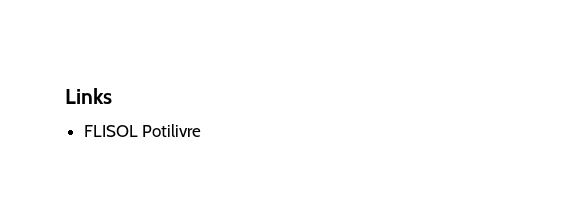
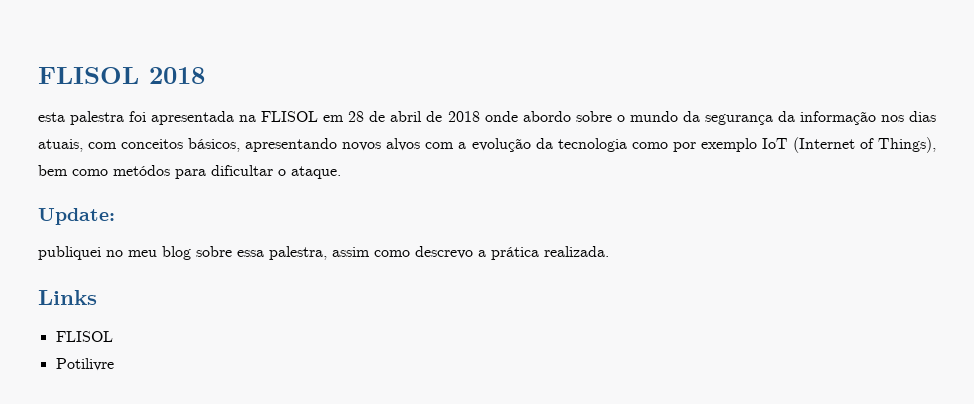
(65, 96) none -> [38,67,205,84] [38,111,936,125] [38,137,936,153] [38,165,341,179] [38,208,115,225] [38,246,609,260] FLISOL 2018 // esta palestra foi apresentada na FLISOL em 28 de abril de 2018 onde abordo sobre o mundo da segurança da informação nos dias atuais, com conceitos básicos, apresentando novos alvos com a evolução da tecnologia como por exemplo IoT (Internet of Things), bem como metódos para dificultar o ataque. // Update: // publiquei no meu blog sobre essa palestra, assim como descrevo a prática realizada. //
(138, 131) none -> (113, 336) //

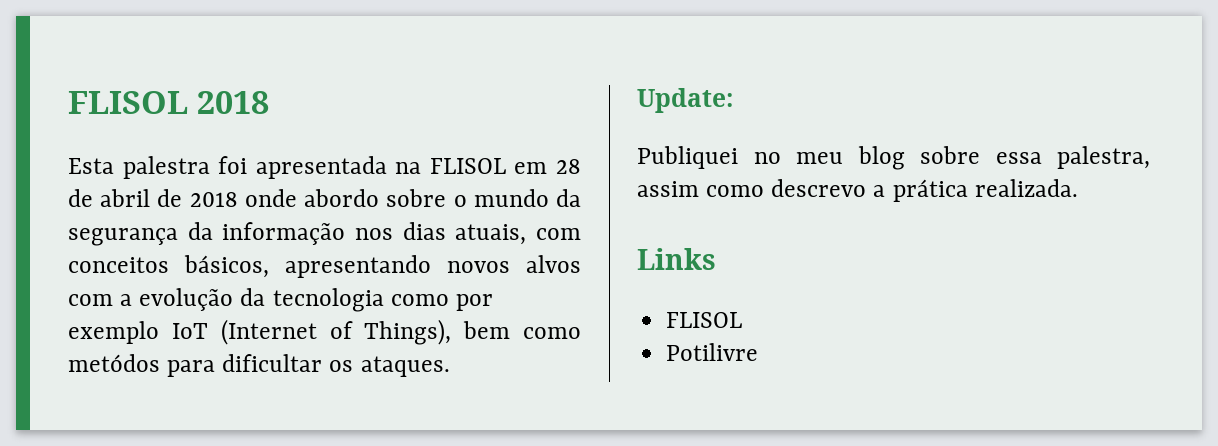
[38,112,65,122] esta -> [68,158,114,174] Esta
[278,166,341,179] o ataque. -> [329,356,450,377] os ataques.
[38,246,101,260] publiquei -> [637,146,738,169] Publiquei

